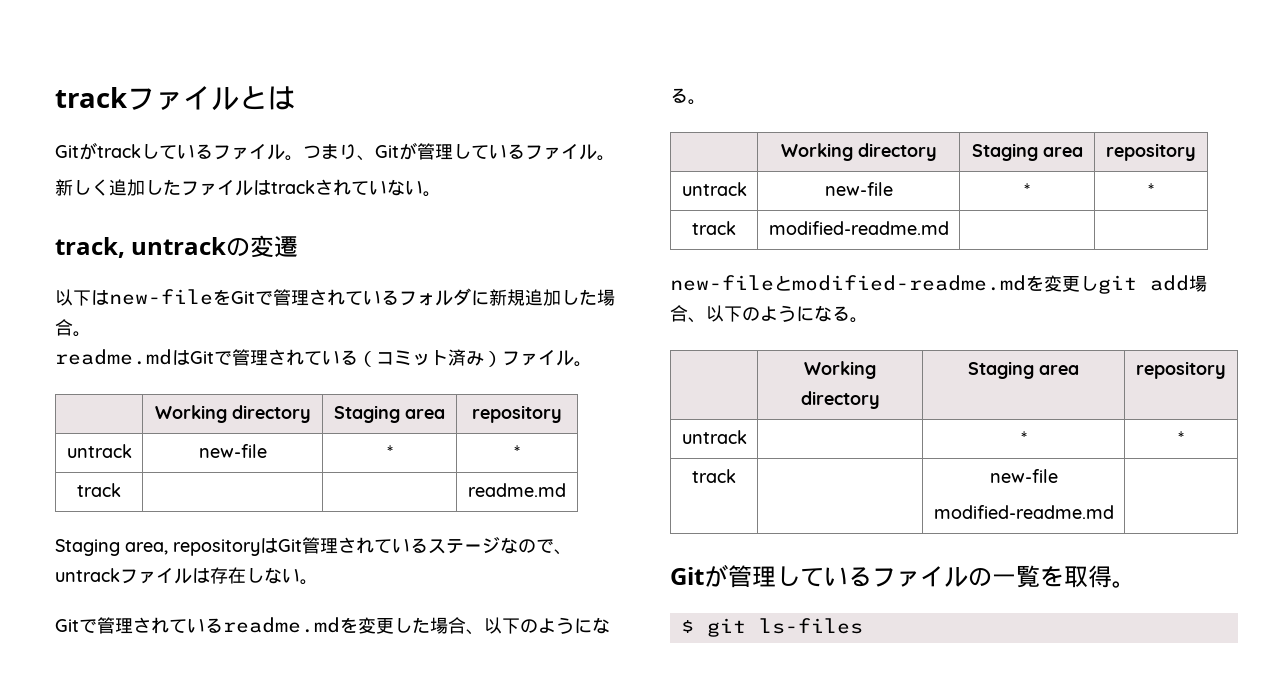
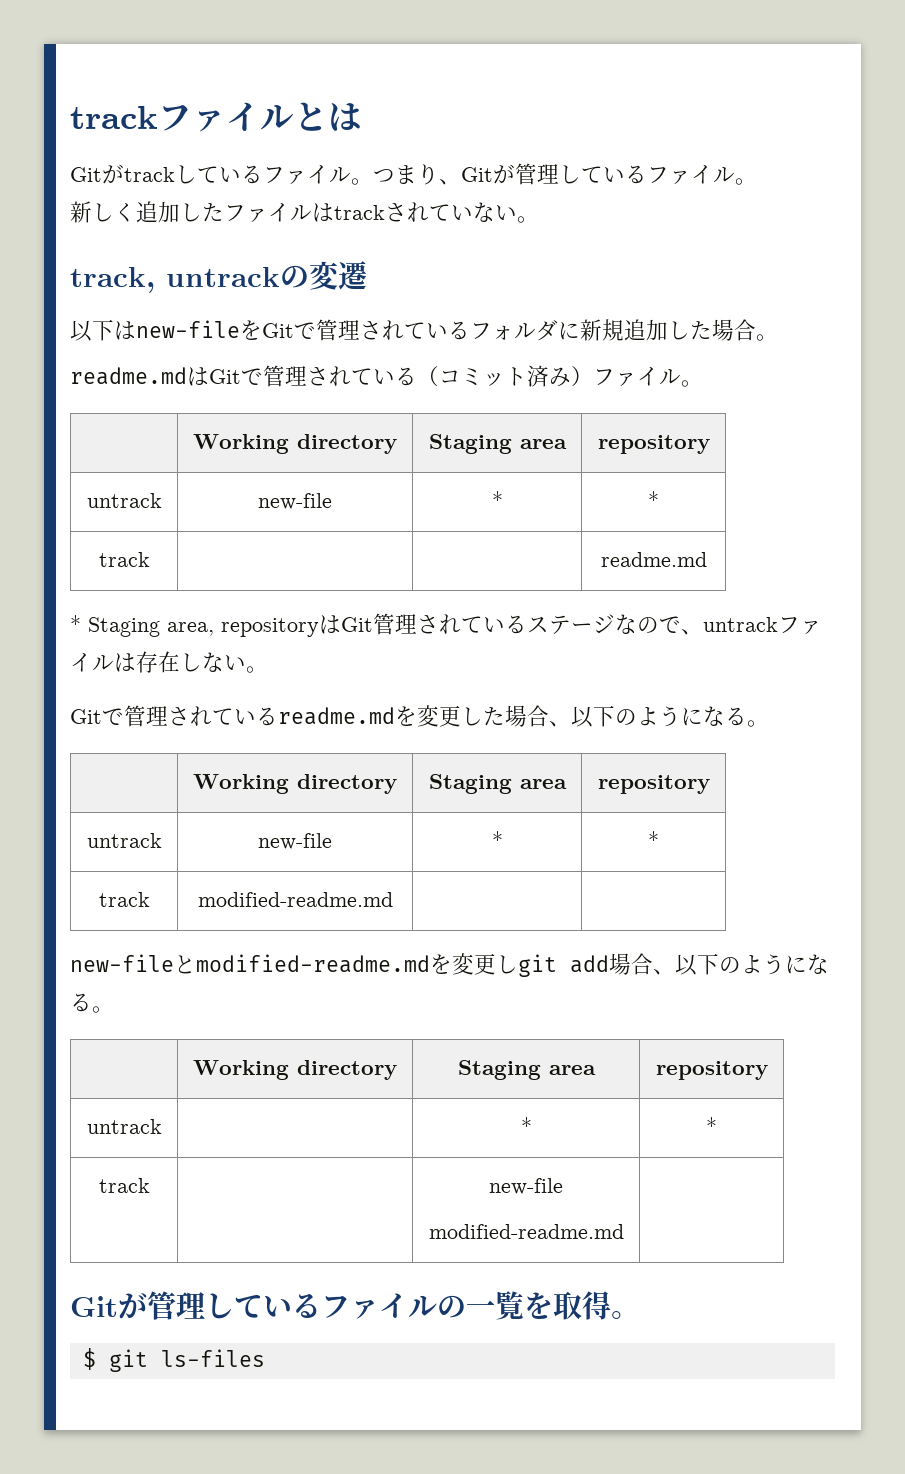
(566, 490) none -> [70,615,81,632] *

